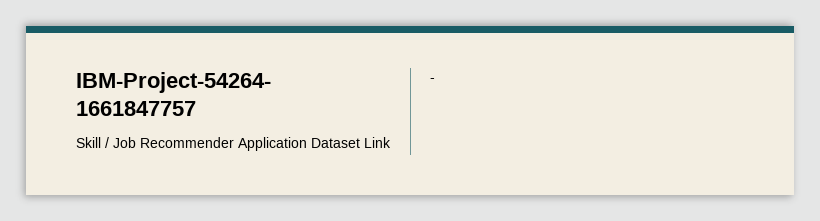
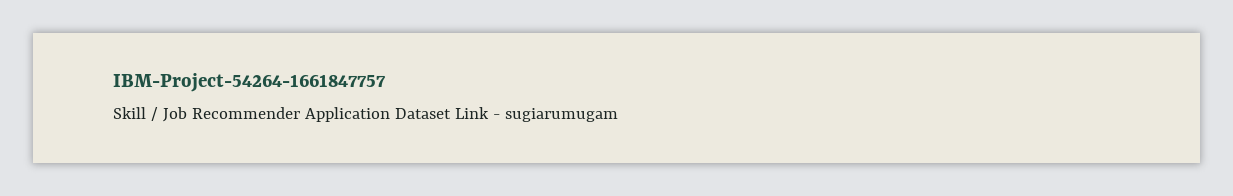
(435, 80) none -> [504,108,618,122] sugiarumugam

